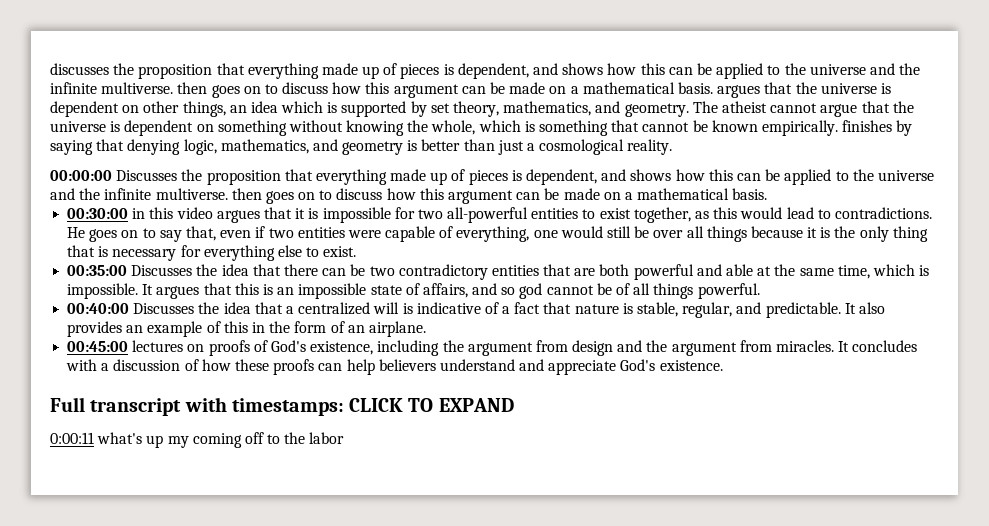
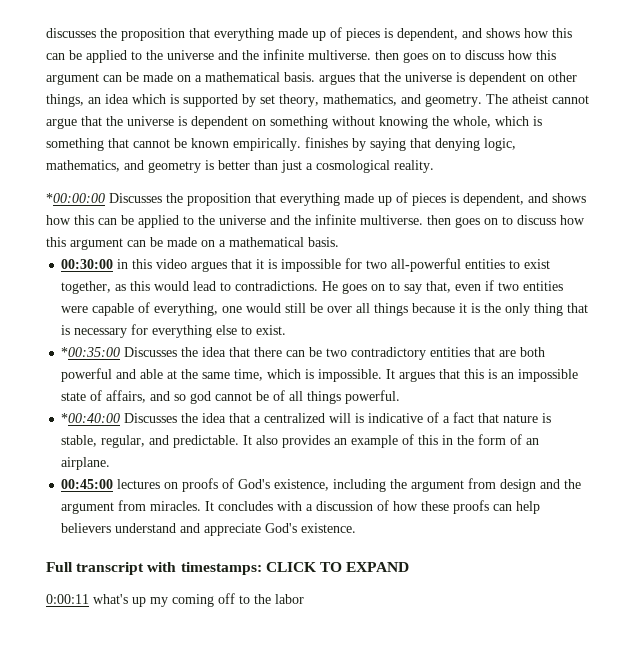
[50,170,112,181] 00:00:00 -> [46,193,105,203] *00:00:00
[67,265,128,276] 00:35:00 -> [61,347,121,357] *00:35:00
[67,303,130,314] 00:40:00 -> [61,413,121,423] *00:40:00

